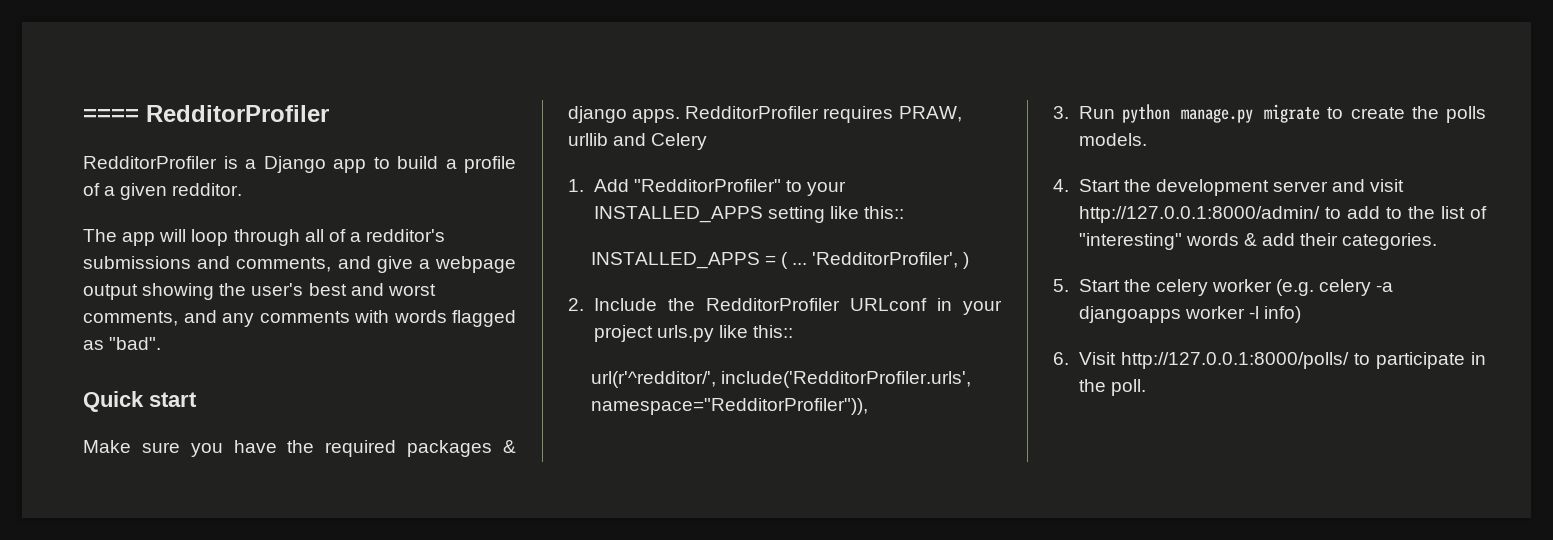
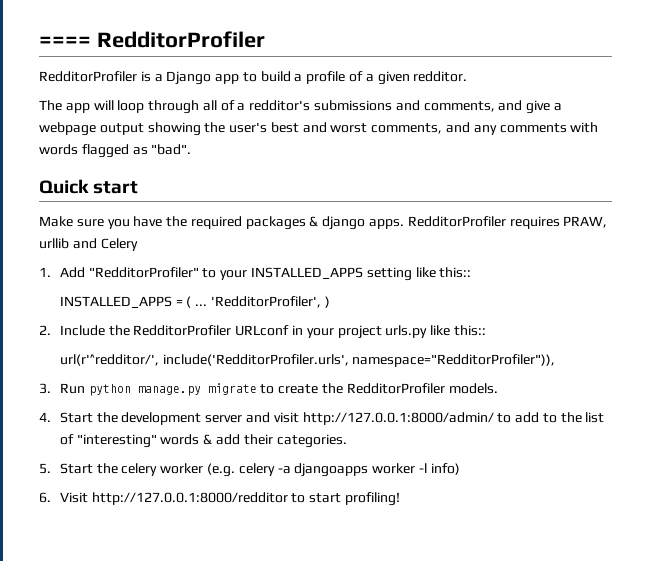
[1446,106,1486,123] polls -> [346,383,445,394] RedditorProfiler
[1120,352,1486,369] [1078,379,1146,396] http://127.0.0.1:8000/polls/ to participate in the poll. -> [91,492,401,506] http://127.0.0.1:8000/redditor to start profiling!

